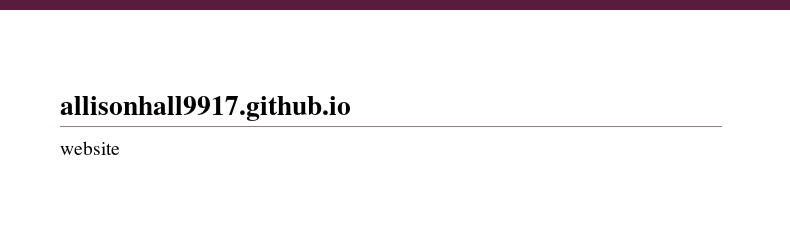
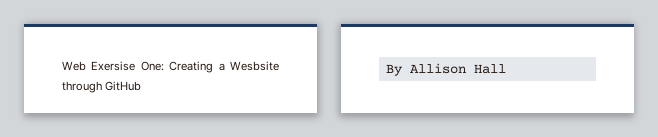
[60,96,351,121] [60,141,120,155] allisonhall9917.github.io // website -> [62,61,279,73] [62,81,142,93] [385,63,506,76] Web Exersise One: Creating a Wesbsite through GitHub // By Allison Hall

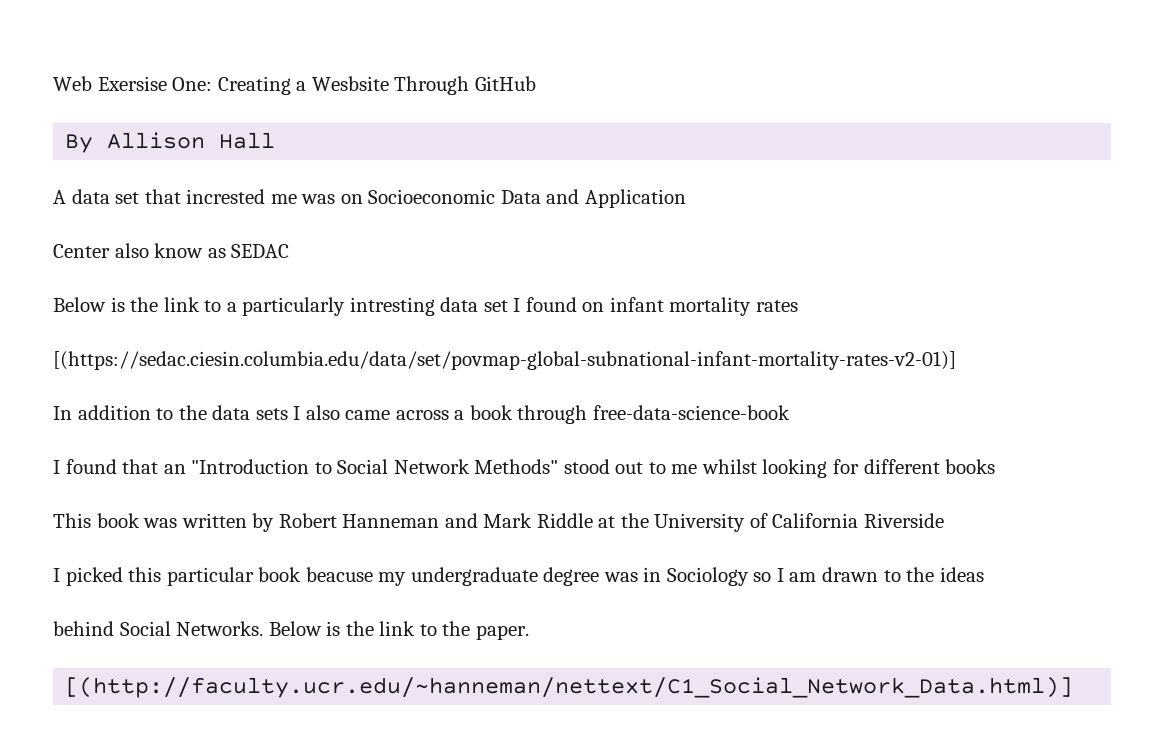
[62,81,102,93] through -> [394,76,470,95] Through
(506, 69) none -> [53,189,686,208] [53,243,290,258] [53,297,799,316] [53,351,956,370] [53,405,790,424] [53,459,996,478] [53,513,945,532] [53,567,984,586] [53,621,529,640] [65,677,1074,698] // A data set that incrested me was on Socioeconomic Data and Application // Center also know as SEDAC // Below is the link to a particularly intresting data set I found on infant mortality rates // [(https://sedac.ciesin.columbia.edu/data/set/povmap-global-subnational-infant-mortality-rates-v2-01)] // In addition to the data sets I also came across a book through free-data-science-book // I found that an "Introduction to Social Network Methods" stood out to me whilst looking for different books // This book was written by Robert Hanneman and Mark Riddle at the University of California Riverside // I picked this particular book beacuse my undergraduate degree was in Sociology so I am drawn to the ideas // behind Social Networks. Below is the link to the paper. // [(http://faculty.ucr.edu/~hanneman/nettext/C1_Social_Network_Data.html)]

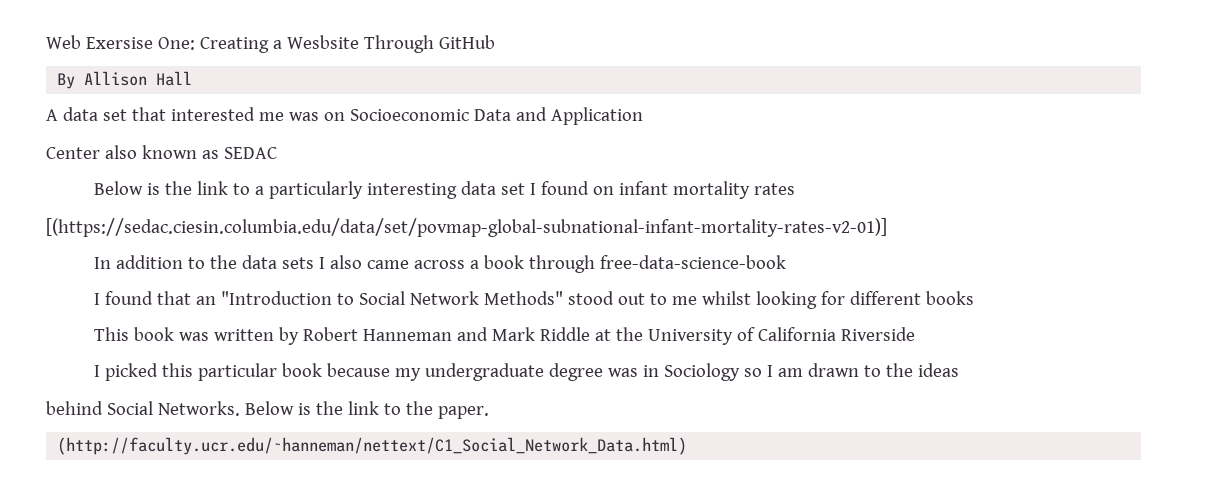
[186,189,266,204] incrested -> [170,107,255,121] interested
[154,243,204,258] know -> [141,145,197,159] known
[349,297,435,316] intresting -> [367,183,458,199] interesting
[305,567,373,582] beacuse -> [327,363,391,377] because
[65,677,1074,698] [(http://faculty.ucr.edu/~hanneman/nettext/C1_Social_Network_Data.html)] -> [57,437,688,455] (http://faculty.ucr.edu/~hanneman/nettext/C1_Social_Network_Data.html)

